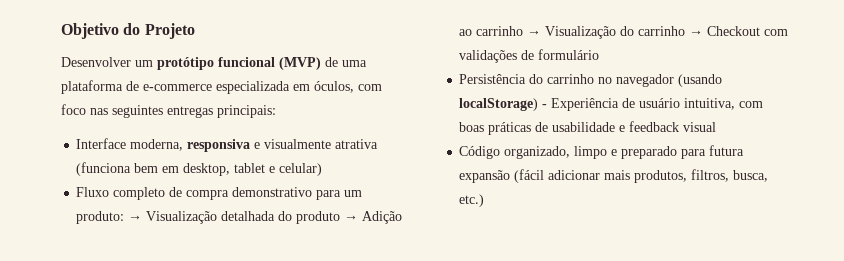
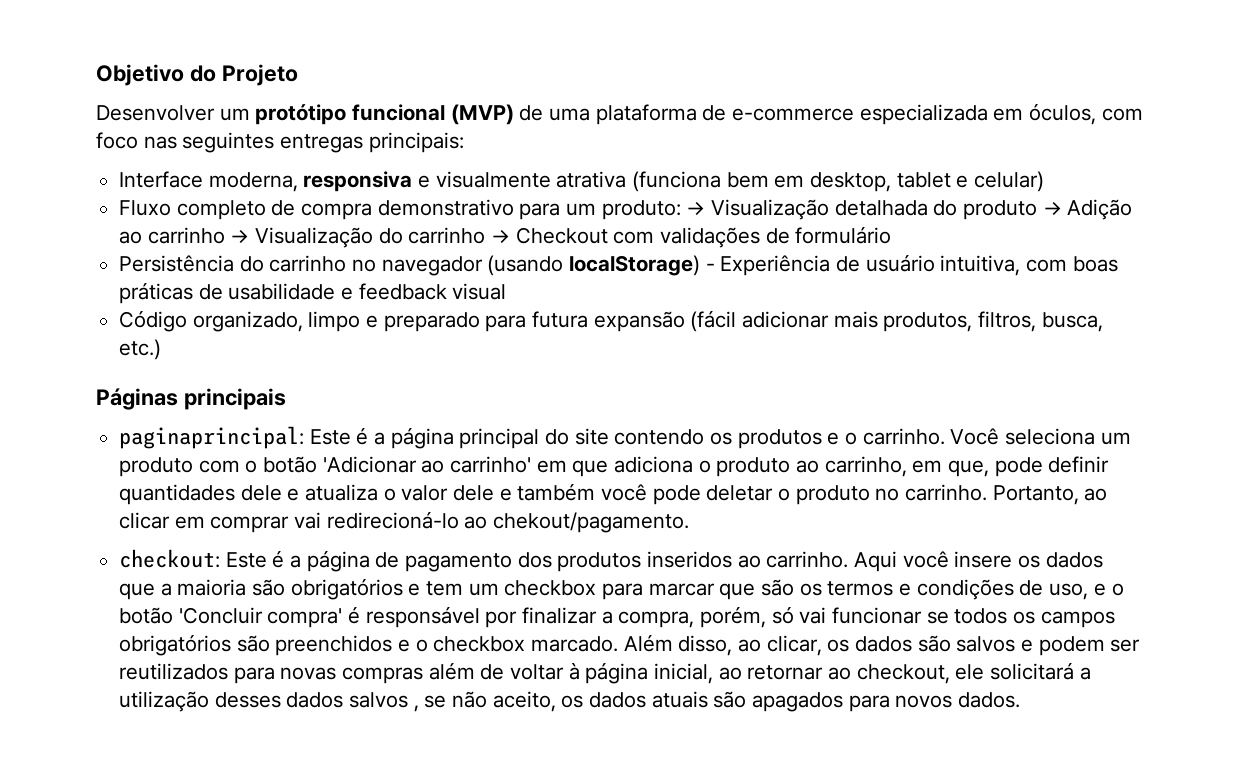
(485, 200) none -> [96,388,286,410] [119,426,1131,449] [119,456,1110,477] [119,483,1108,505] [119,511,690,533] [119,549,1103,572] [119,578,1124,600] [119,606,1115,628] [119,634,1141,656] [119,662,1091,684] [119,691,1021,712] // Páginas principais // paginaprincipal: Este é a página principal do site contendo os produtos e o carrinho. Você seleciona um produto com o botão 'Adicionar ao carrinho' em que adiciona o produto ao carrinho, em que, pode definir quantidades dele e atualiza o valor dele e também você pode deletar o produto no carrinho. Portanto, ao clicar em comprar vai redirecioná-lo ao chekout/pagamento. // checkout: Este é a página de pagamento dos produtos inseridos ao carrinho. Aqui você insere os dados que a maioria são obrigatórios e tem um checkbox para marcar que são os termos e condições de uso, e o botão 'Concluir compra' é responsável por finalizar a compra, porém, só vai funcionar se todos os campos obrigatórios são preenchidos e o checkbox marcado. Além disso, ao clicar, os dados são salvos e podem ser reutilizados para novas compras além de voltar à página inicial, ao retornar ao checkout, ele solicitará a utilização desses dados salvos , se não aceito, os dados atuais são apagados para novos dados.

